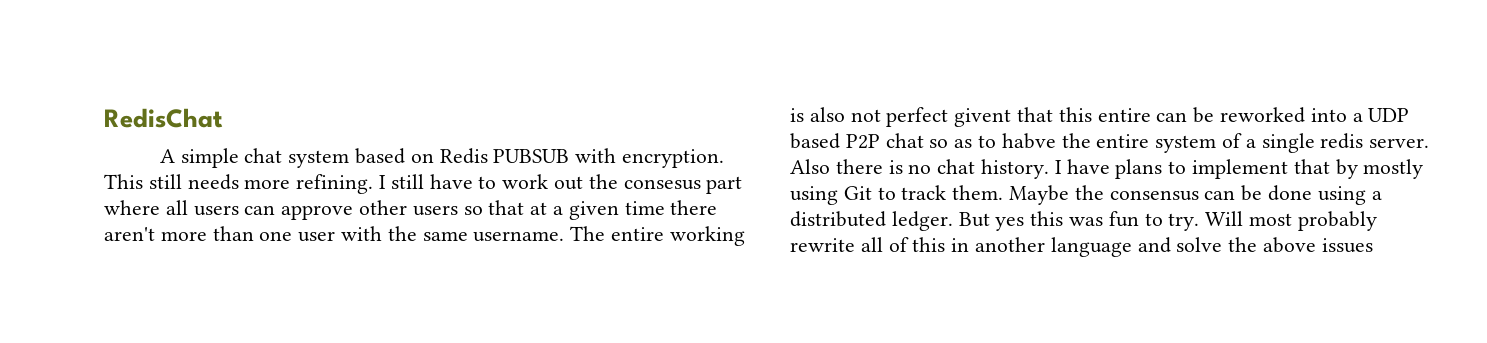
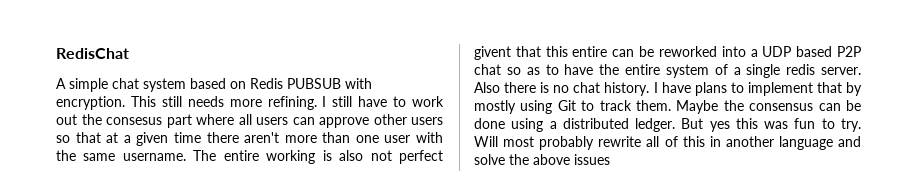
[1001,133,1056,149] habve -> [564,64,594,75] have

